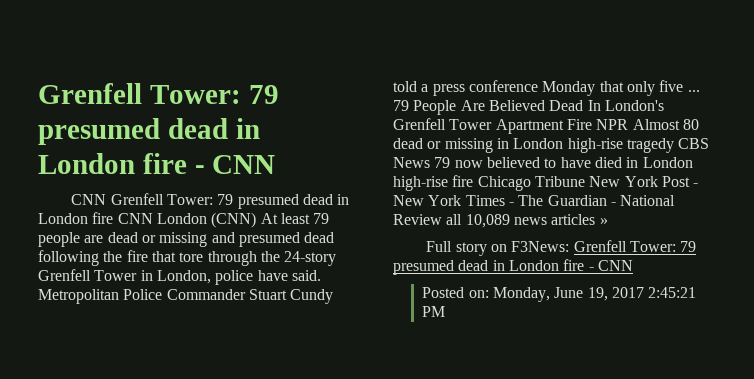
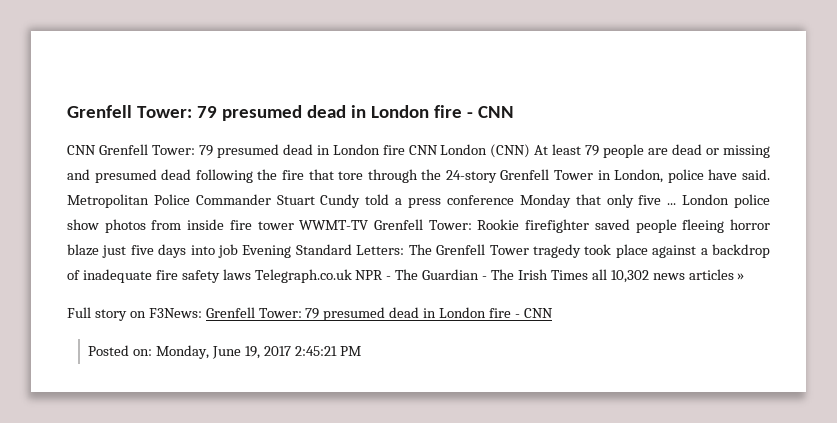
[393,100,664,115] [393,118,699,134] [393,138,710,153] [393,157,693,168] [393,175,699,191] [393,195,676,206] [393,214,510,228] 79 People Are Believed Dead In London's Grenfell Tower Apartment Fire NPR Almost 80 dead or missing in London high-rise tragedy CBS News 79 now believed to have died in London high-rise fire Chicago Tribune New York Post - New York Times - The Guardian - National Review all 10,089 -> [682,194,771,208] [67,219,770,233] [67,244,770,258] [67,269,649,283] London police show photos from inside fire tower WWMT-TV Grenfell Tower: Rookie firefighter saved people fleeing horror blaze just five days into job Evening Standard Letters: The Grenfell Tower tragedy took place against a backdrop of inadequate fire safety laws Telegraph.co.uk NPR - The Guardian - The Irish Times all 10,302

